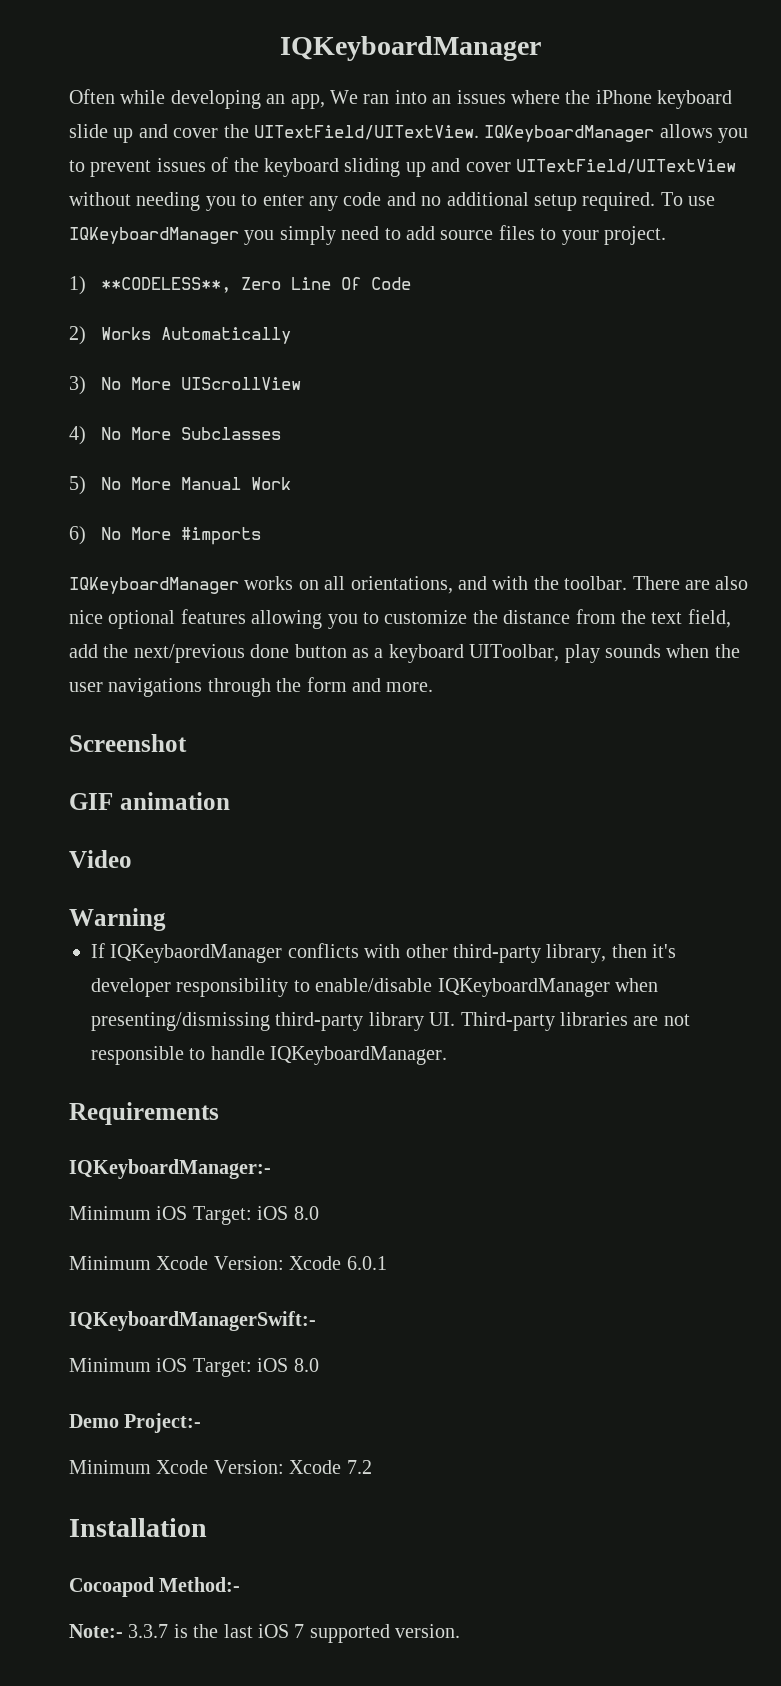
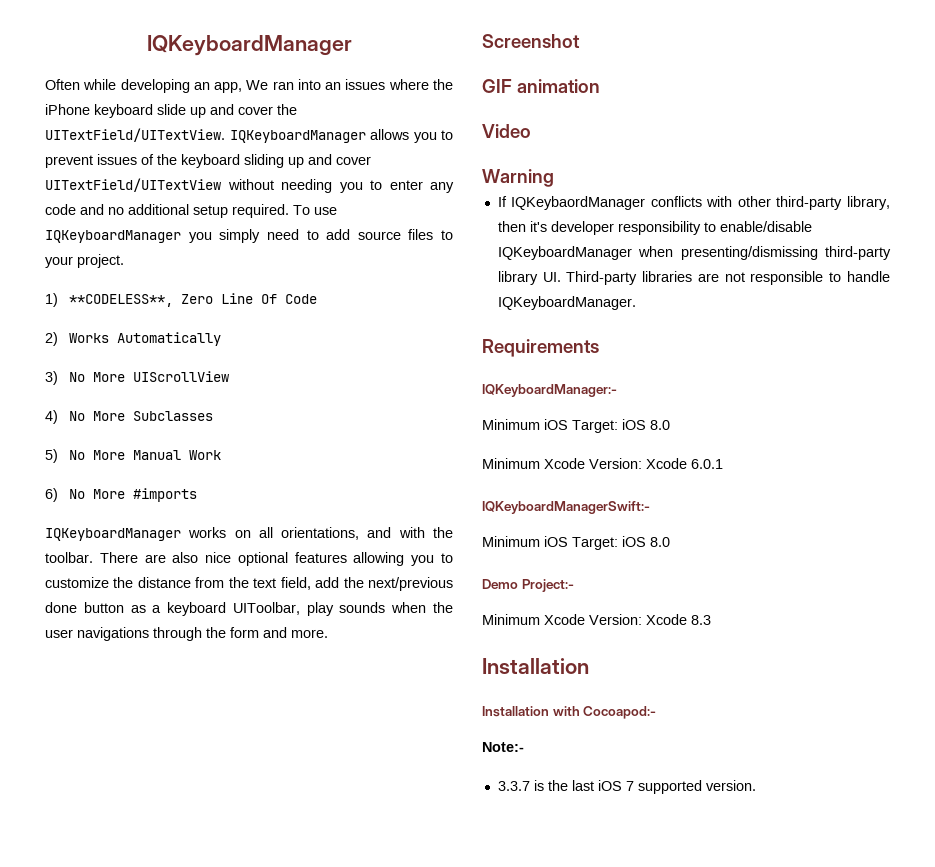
[346,1460,372,1474] 7.2 -> [691,615,711,625] 8.3
[69,1577,241,1597] Cocoapod Method:- -> [482,706,657,719] Installation with Cocoapod:-
(123, 1631) none -> (524, 747) //

